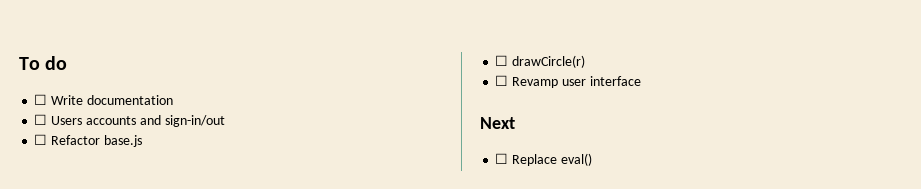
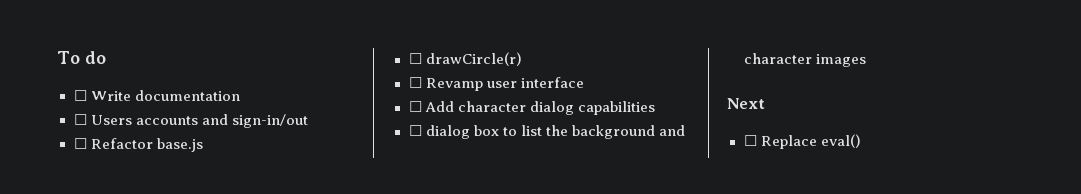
(641, 81) none -> [408,101,655,115] [408,125,685,139] [743,53,866,67] // ☐ Add character dialog capabilities // ☐ dialog box to list the background and character images

